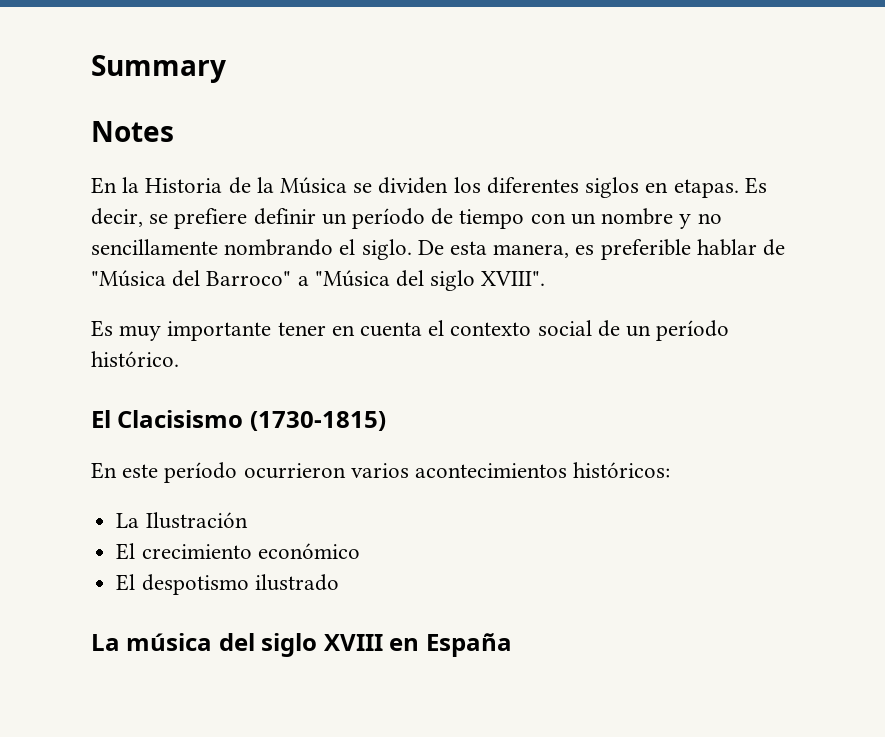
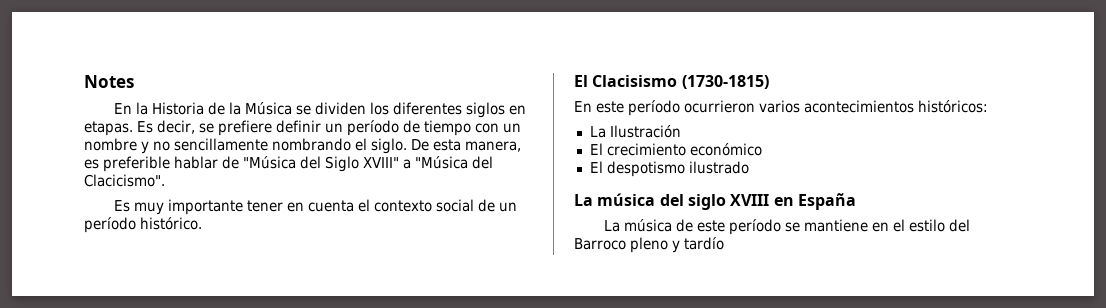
[91,55,226,83] Summary // -> (84, 81) none
[206,271,292,286] Barroco" -> [325,156,399,172] Siglo XVIII"
[430,270,546,291] siglo XVIII". -> [84,174,165,187] Clacicismo".
(512, 645) none -> [603,219,970,235] [574,237,724,253] // La música de este período se mantiene en el estilo del Barroco pleno y tardío

